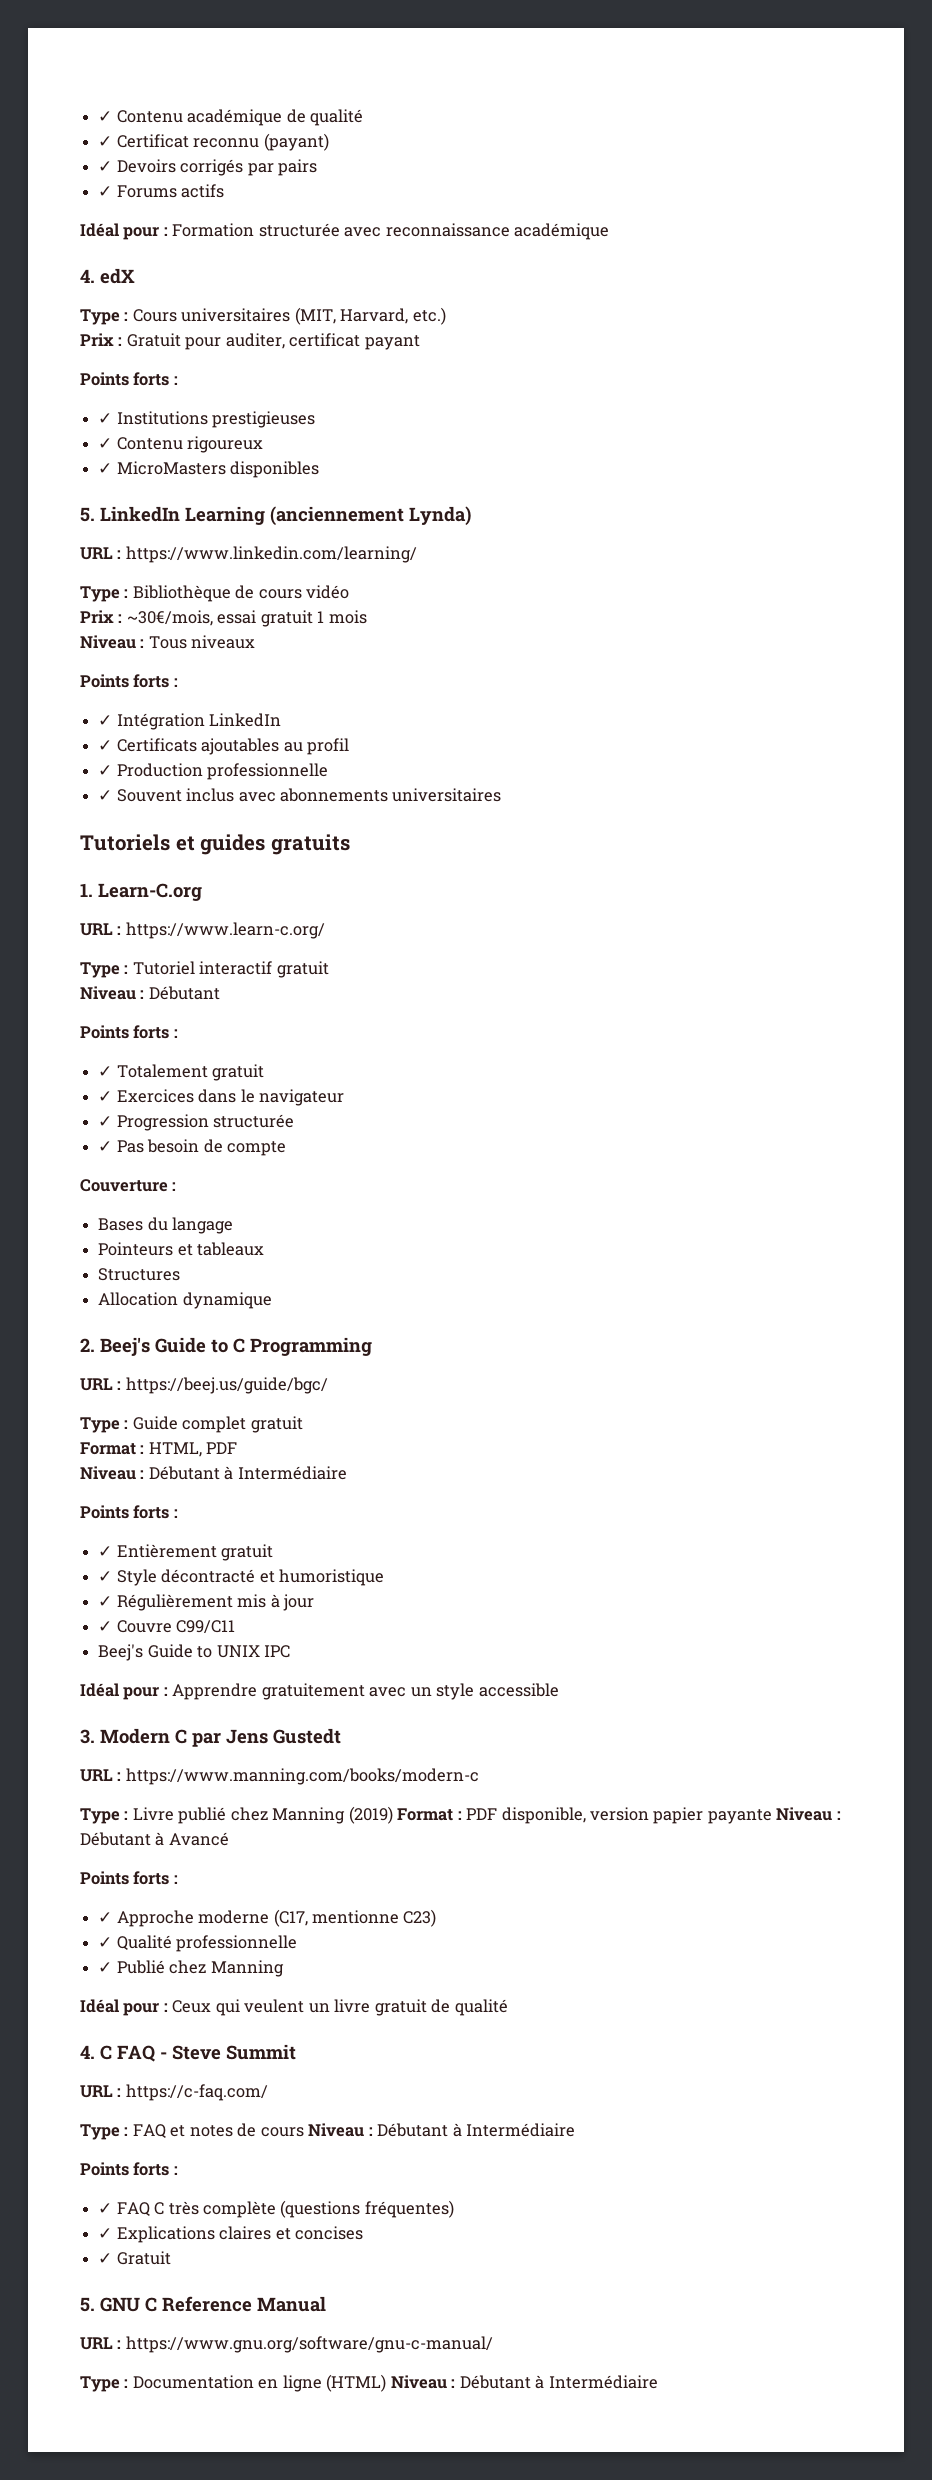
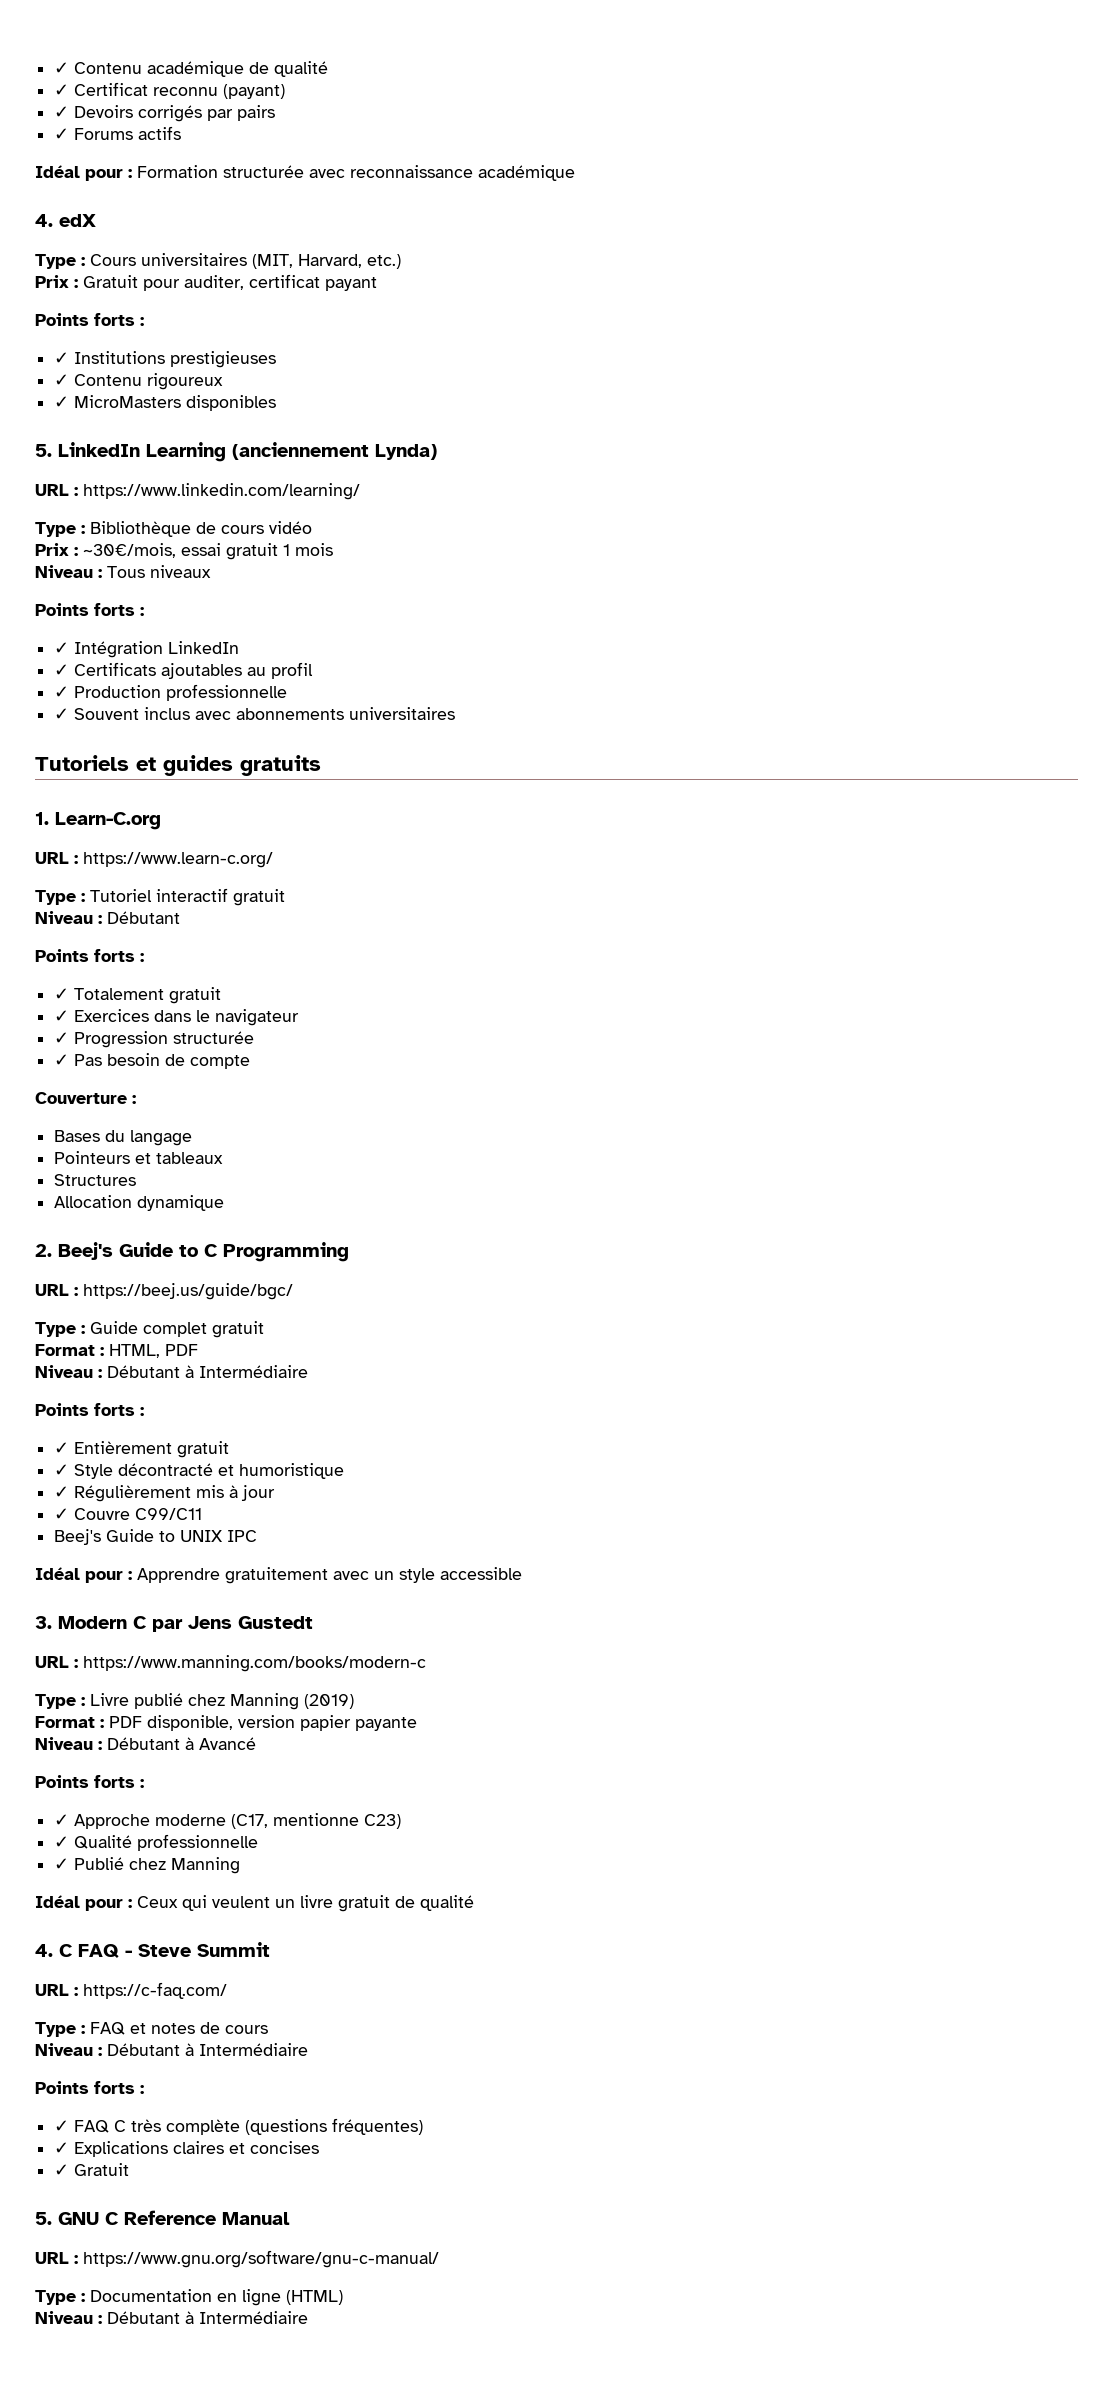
(393, 1815) none -> (354, 1701) //
(772, 1816) none -> (417, 1724) //
(304, 2132) none -> (268, 2029) //
(387, 2383) none -> (343, 2297) //

